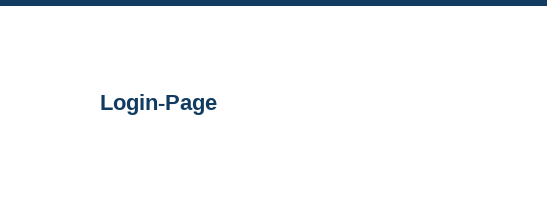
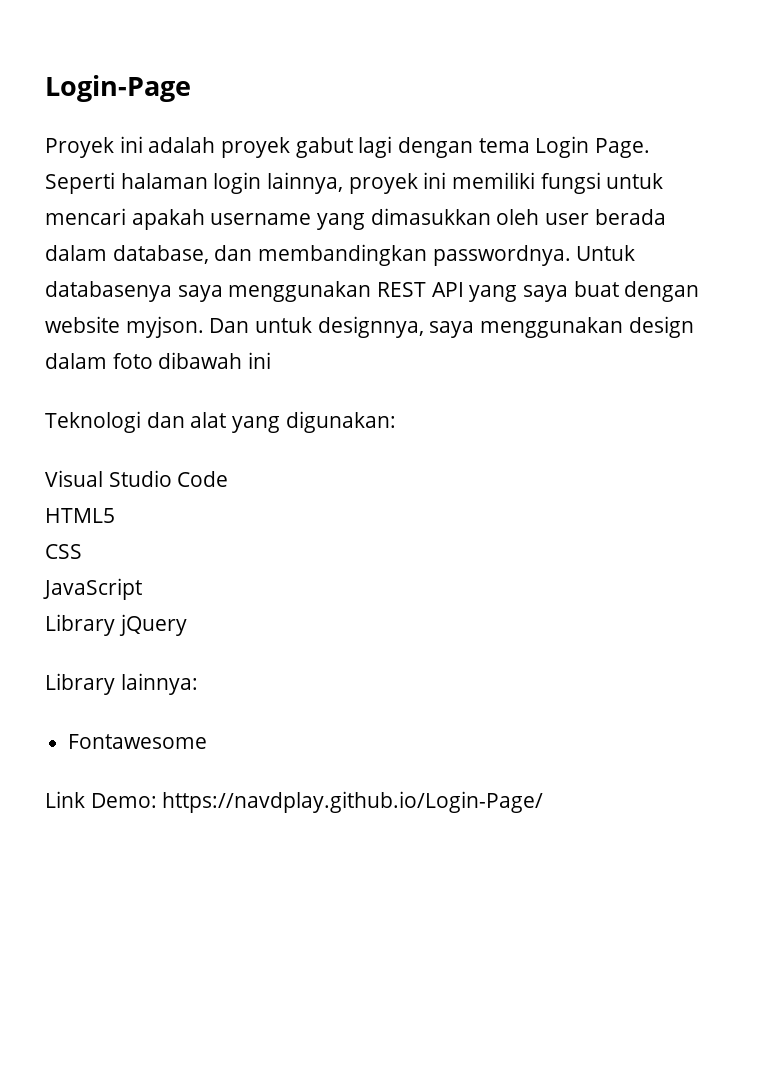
(217, 104) none -> [45,136,651,158] [45,172,664,194] [45,208,666,230] [45,244,636,266] [45,281,700,302] [45,316,694,338] [45,352,272,369] [45,411,396,433] [45,470,229,487] [45,508,115,523] [45,544,82,559] [43,578,142,600] [45,614,187,636] [45,673,198,695] [68,734,208,749] [45,791,544,813] // Proyek ini adalah proyek gabut lagi dengan tema Login Page. Seperti halaman login lainnya, proyek ini memiliki fungsi untuk mencari apakah username yang dimasukkan oleh user berada dalam database, dan membandingkan passwordnya. Untuk databasenya saya menggunakan REST API yang saya buat dengan website myjson. Dan untuk designnya, saya menggunakan design dalam foto dibawah ini // Teknologi dan alat yang digunakan: // Visual Studio Code // HTML5 // CSS // JavaScript // Library jQuery // Library lainnya: // Fontawesome // Link Demo: https://navdplay.github.io/Login-Page/

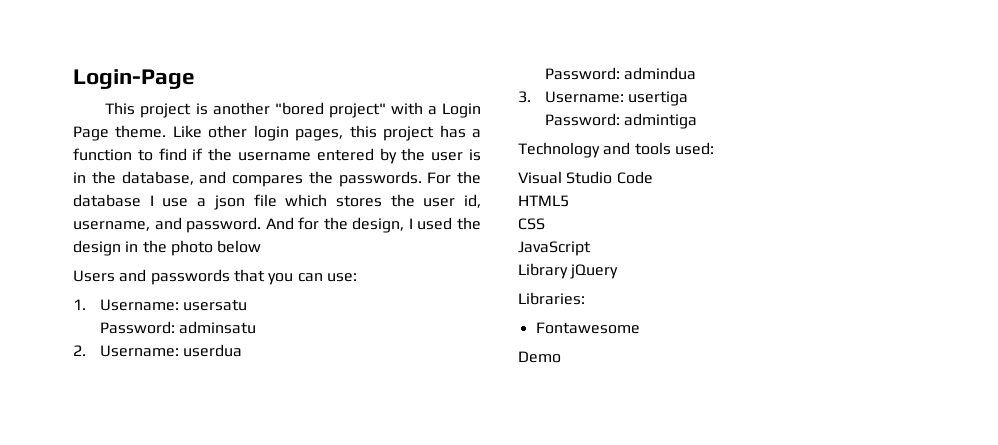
[45,136,651,158] [45,172,664,194] [45,208,666,230] [45,244,636,266] [45,281,700,302] [45,316,694,338] [45,352,272,369] [45,411,396,433] Proyek ini adalah proyek gabut lagi dengan tema Login Page. Seperti halaman login lainnya, proyek ini memiliki fungsi untuk mencari apakah username yang dimasukkan oleh user berada dalam database, dan membandingkan passwordnya. Untuk databasenya saya menggunakan REST API yang saya buat dengan website myjson. Dan untuk designnya, saya menggunakan design dalam foto dibawah ini // Teknologi dan alat yang digunakan: -> [105,102,481,118] [73,125,482,141] [73,148,482,164] [73,171,481,187] [73,194,481,210] [73,217,481,233] [73,240,262,256] [73,269,357,285] [73,299,248,311] [99,321,257,334] [73,344,243,357] [544,67,697,80] [518,91,689,106] [544,113,698,129] [518,142,714,158] This project is another "bored project" with a Login Page theme. Like other login pages, this project has a function to find if the username entered by the user is in the database, and compares the passwords. For the database I use a json file which stores the user id, username, and password. And for the design, I used the design in the photo below // Users and passwords that you can use: // 1. Username: usersatu // Password: adminsatu // 2. Username: userdua // Password: admindua // 3. Username: usertiga // Password: admintiga // Technology and tools used:
[45,673,198,695] Library lainnya: -> [518,292,585,305] Libraries:
[45,791,544,813] Link Demo: https://navdplay.github.io/Login-Page/ -> [518,351,561,363] Demo

